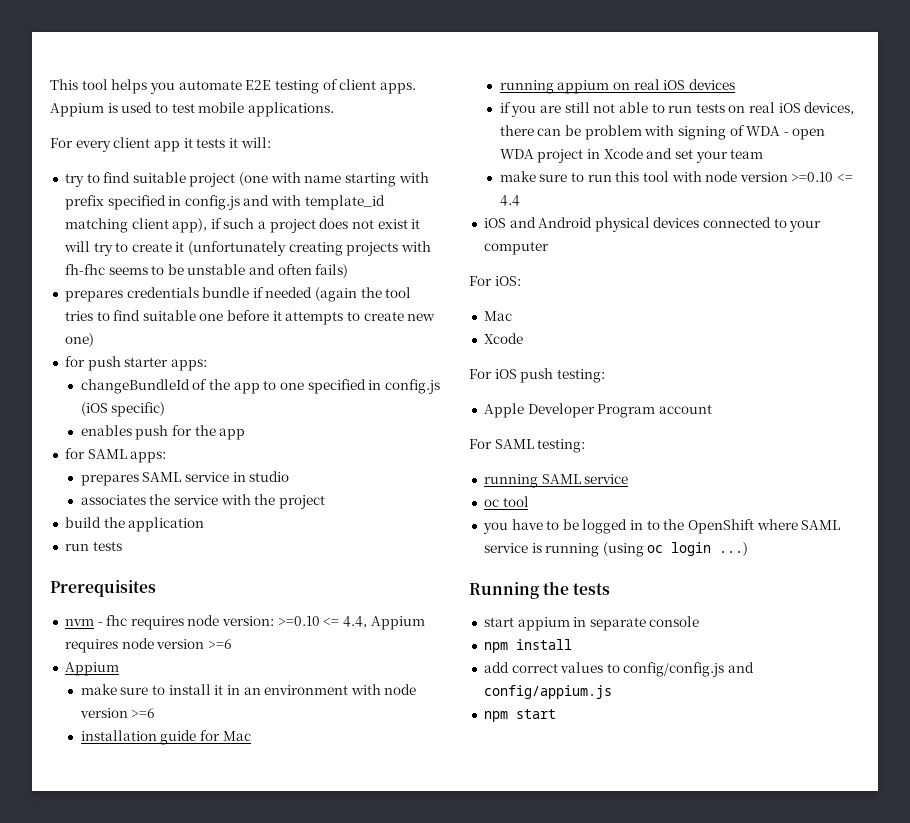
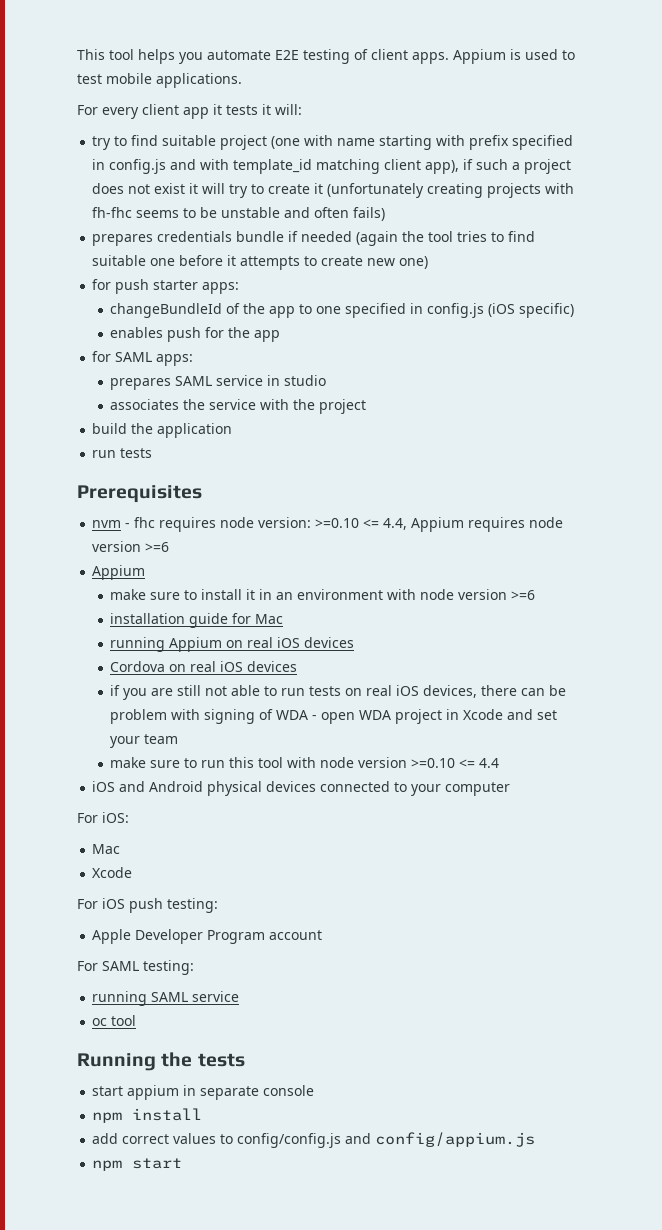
[557,80,610,94] appium -> [169,637,355,652] [110,661,166,672] Appium on real iOS devices // Cordova
[482,519,841,534] [483,542,749,557] // you have to be logged in to the OpenShift where SAML service is running (using oc login ...) -> (137, 1020) none

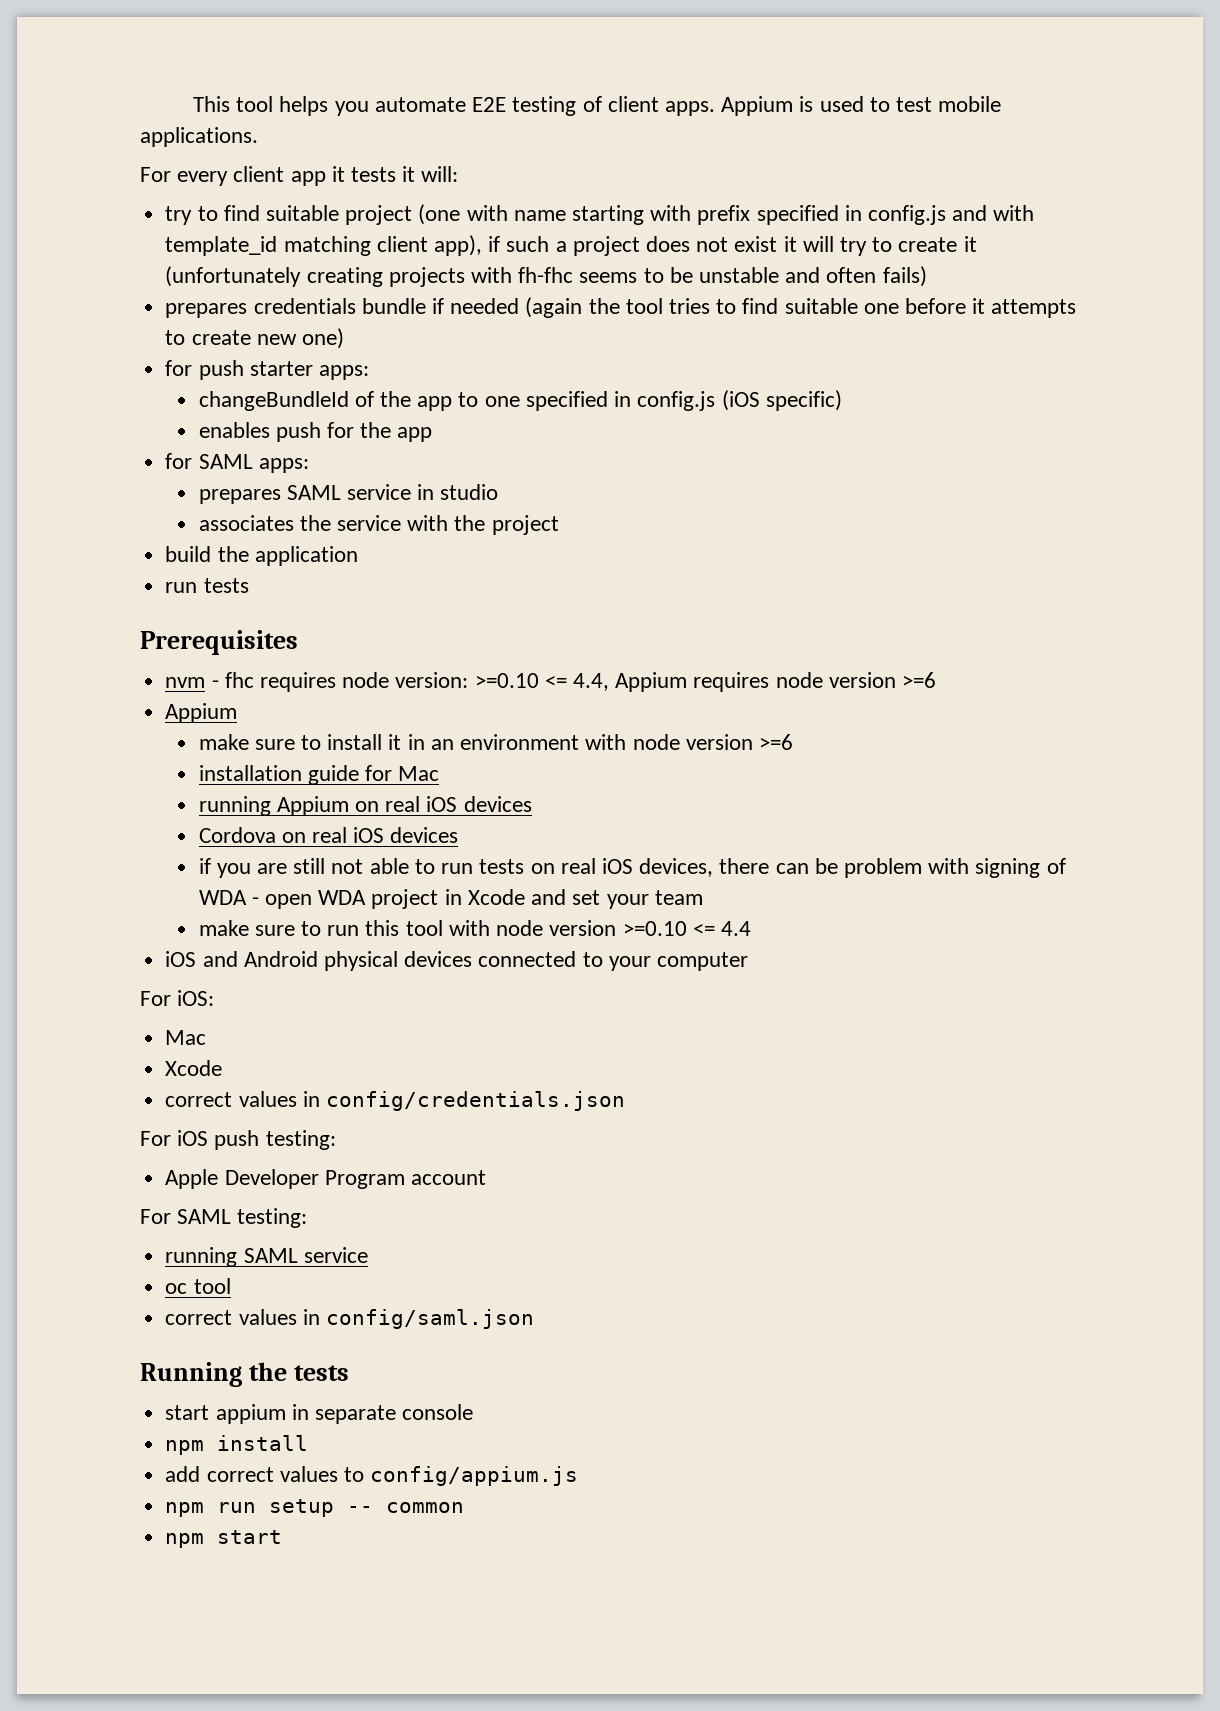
(133, 872) none -> [165,1091,625,1111] // correct values in config/credentials.json
(137, 1020) none -> [165,1309,534,1329] // correct values in config/saml.json
[237,1133,372,1148] config/config.js and -> (364, 1474) none
(536, 1139) none -> [165,1499,465,1517] // npm run setup -- common

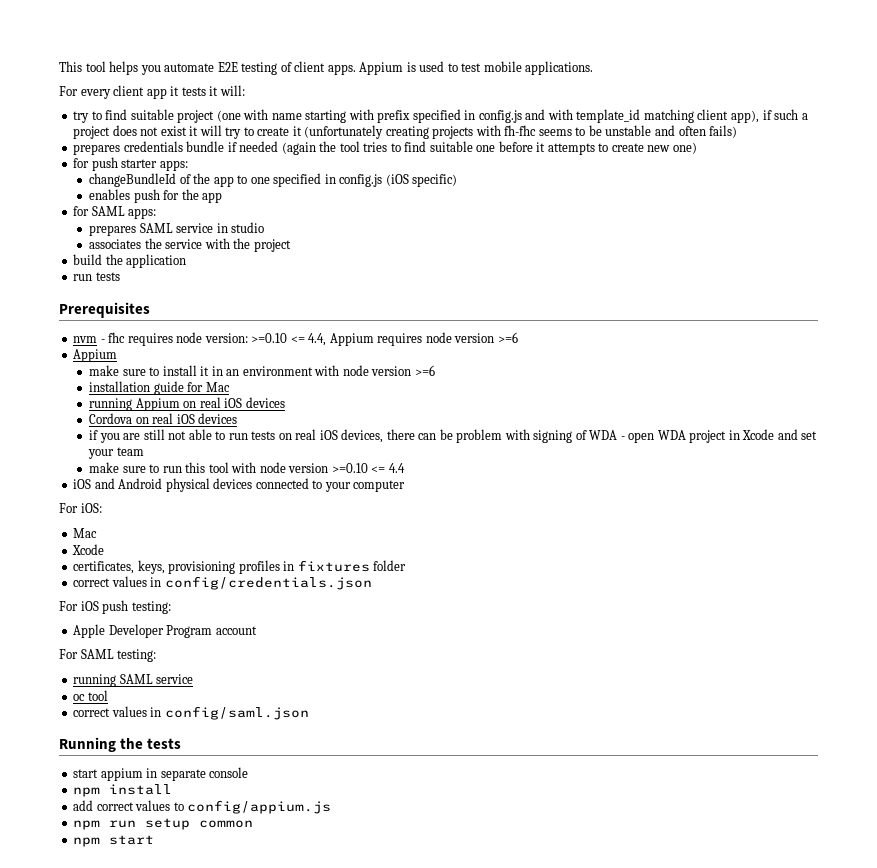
(223, 1068) none -> [73,560,407,574] // certificates, keys, provisioning profiles in fixtures folder
[347,1506,374,1513] -- -> (191, 824) none

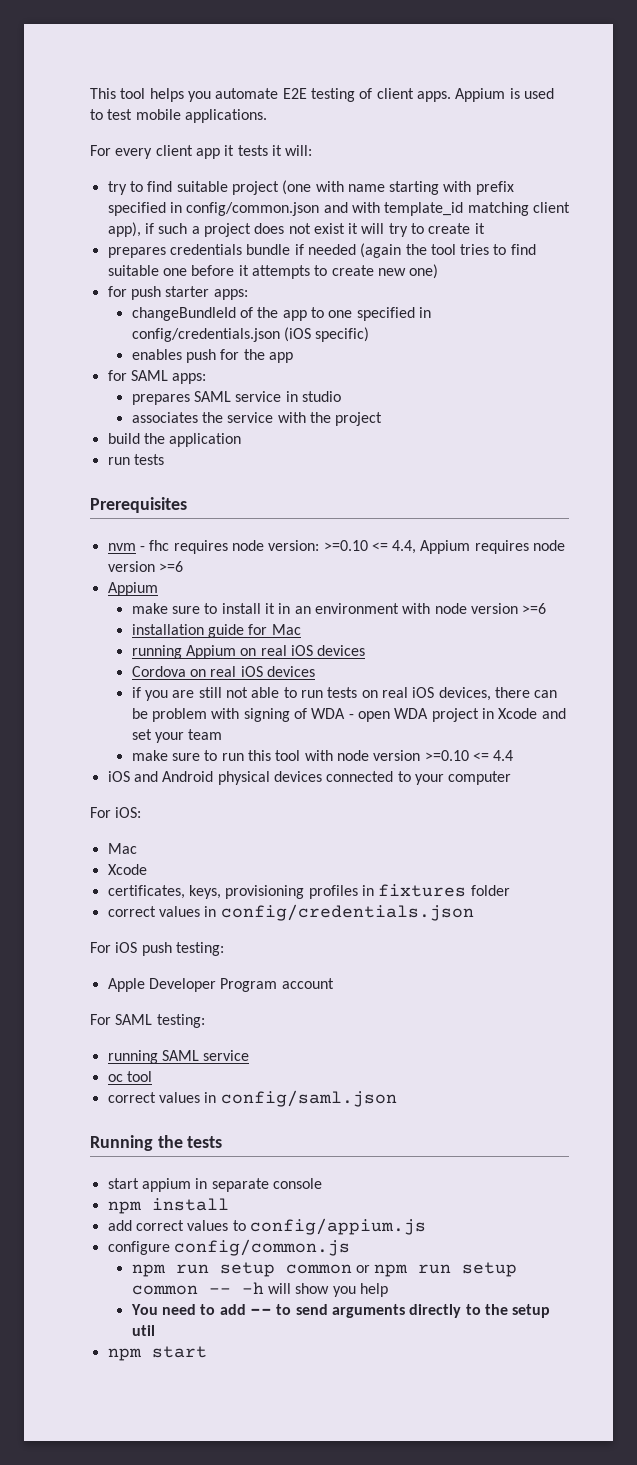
[478,110,522,123] config.js -> [186,202,320,216] config/common.json
[304,125,738,139] (unfortunately creating projects with fh-fhc seems to be unstable and often fails) -> (485, 228) none
[339,174,383,187] config.js -> [131,328,280,342] config/credentials.json
[73,818,254,830] // npm run setup common -> [107,1239,350,1256] [131,1262,518,1277] [131,1282,388,1297] [130,1304,551,1318] [131,1325,155,1336] // configure config/common.js // npm run setup common or npm run setup common -- -h will show you help // You need to add -- to send arguments directly to the setup util

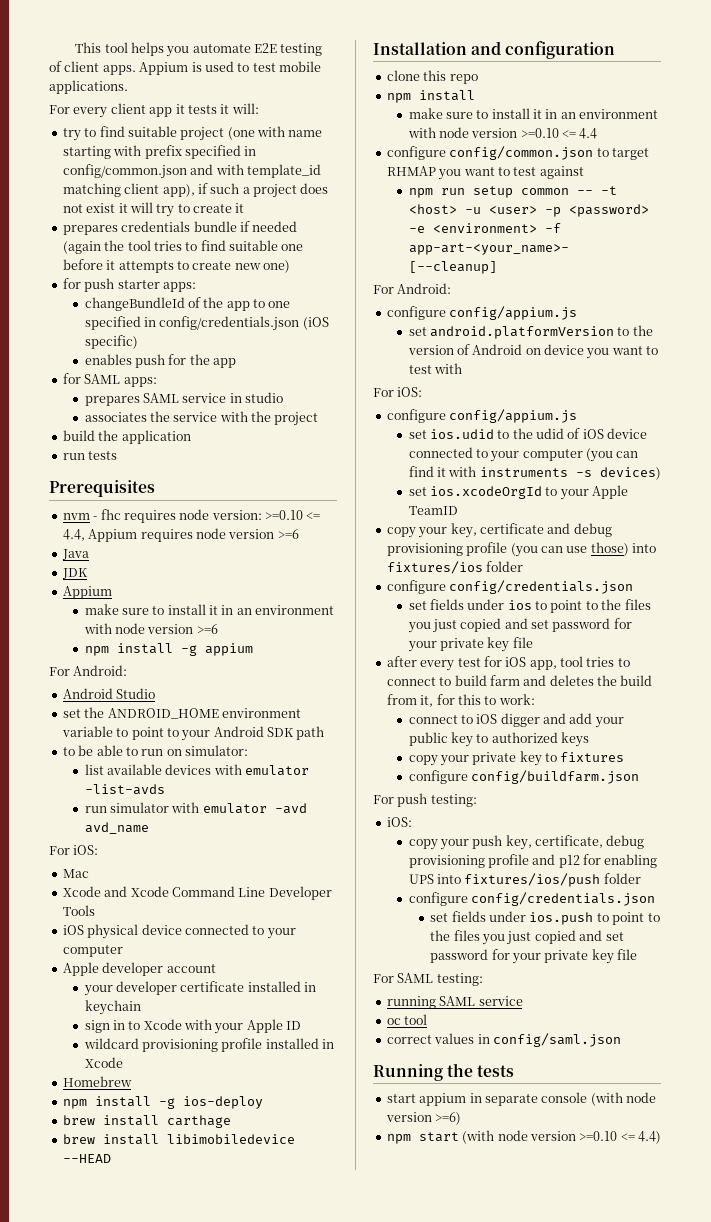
(183, 566) none -> [61,549,89,560] [61,568,88,579] // Java // JDK
[131,624,301,638] [131,645,366,659] [131,666,315,677] [131,687,558,701] [131,708,566,722] [131,729,223,743] [131,750,301,761] installation guide for Mac // running Appium on real iOS devices // Cordova on real iOS devices // if you are still not able to run tests on real iOS devices, there can be problem with signing of WDA - open WDA project in Xcode and set your team // make sure to run this tool -> [84,643,253,656] [49,665,128,676] [62,688,156,699] [62,707,301,719] [61,726,325,741] [62,745,248,756] [84,764,309,776] [84,784,165,795] [84,802,307,814] [84,822,149,834] [49,845,99,855] [62,869,89,878] [62,886,332,900] [62,905,95,916] [62,924,296,939] [62,945,123,957] [62,962,216,976] [83,981,316,996] [84,1000,141,1015] [84,1019,302,1034] [83,1038,334,1052] [84,1057,123,1068] [62,1076,132,1087] [62,1096,263,1109] [62,1115,231,1128] [62,1134,295,1145] [62,1154,111,1163] [373,41,616,59] [386,70,478,84] [386,90,475,103] [408,108,659,119] npm install -g appium // For Android: // Android Studio // set the ANDROID_HOME environment variable to point to your Android SDK path // to be able to run on simulator: // list available devices with emulator -list-avds // run simulator with emulator -avd avd_name // For iOS: // Mac // Xcode and Xcode Command Line Developer Tools // iOS physical device connected to your computer // Apple developer account // your developer certificate installed in keychain // sign in to Xcode with your Apple ID // wildcard provisioning profile installed in Xcode // Homebrew // npm install -g ios-deploy // brew install carthage // brew install libimobiledevice --HEAD // Installation and configuration // clone this repo // npm install // make sure to install it in an environment
[107,771,512,785] [90,807,142,818] [107,843,137,854] [107,864,147,875] [107,884,510,899] [107,904,474,921] [90,942,224,956] [107,978,334,992] iOS and Android physical devices connected to your computer // For iOS: // Mac // Xcode // certificates, keys, provisioning profiles in fixtures folder // correct values in config/credentials.json // For iOS push testing: // Apple Developer Program account -> [386,146,649,160] [386,166,584,180] [408,186,617,198] [408,204,649,217] [408,223,561,233] [408,243,569,255] [408,261,497,274] [373,283,452,294] [386,306,578,320] [408,325,653,339] [407,344,659,359] [408,363,462,374] [373,387,423,397] [386,409,578,423] [408,428,648,439] [408,447,639,462] [408,466,661,480] [408,485,628,500] [408,506,458,515] [386,523,612,538] [386,542,656,557] [386,561,524,574] [386,580,634,594] [408,599,651,613] [407,618,632,633] [407,637,533,652] [386,656,630,671] [386,675,653,686] [386,694,535,707] [408,713,624,728] [408,732,589,747] [408,751,625,766] [408,770,639,784] [373,793,477,807] [386,817,412,827] [408,835,645,850] [408,854,658,868] [408,873,641,887] [408,892,655,906] [430,911,660,925] [430,930,624,945] [430,949,638,964] configure config/common.json to target RHMAP you want to test against // npm run setup common -- -t <host> -u <user> -p <password> -e <environment> -f app-art-<your_name>- [--cleanup] // For Android: // configure config/appium.js // set android.platformVersion to the version of Android on device you want to test with // For iOS: // configure config/appium.js // set ios.udid to the udid of iOS device connected to your computer (you can find it with instruments -s devices) // set ios.xcodeOrgId to your Apple TeamID // copy your key, certificate and debug provisioning profile (you can use those) into fixtures/ios folder // configure config/credentials.json // set fields under ios to point to the files you just copied and set password for your private key file // after every test for iOS app, tool tries to connect to build farm and deletes the build from it, for this to work: // connect to iOS digger and add your public key to authorized keys // copy your private key to fixtures // configure config/buildfarm.json // For push testing: // iOS: // copy your push key, certificate, debug provisioning profile and p12 for enabling UPS into fixtures/ios/push folder // configure config/credentials.json // set fields under ios.push to point to the files you just copied and set password for your private key file
[107,1198,229,1214] [107,1218,426,1235] [107,1239,350,1256] [131,1262,518,1277] [131,1282,388,1297] [130,1304,551,1318] [131,1325,155,1336] [107,1346,207,1361] // npm install // add correct values to config/appium.js // configure config/common.js // npm run setup common or npm run setup common -- -h will show you help // You need to add -- to send arguments directly to the setup util // npm start -> [590,1092,656,1106] [385,1112,462,1125] [386,1130,661,1144] (with node version >=6) // npm start (with node version >=0.10 <= 4.4)

